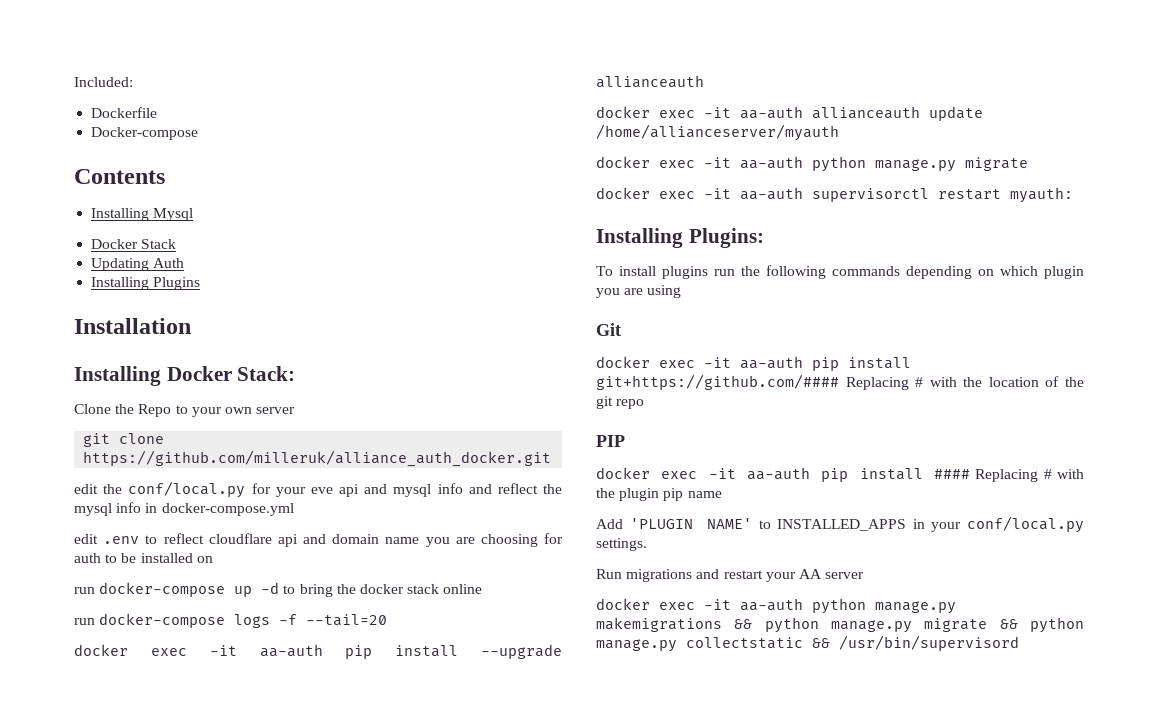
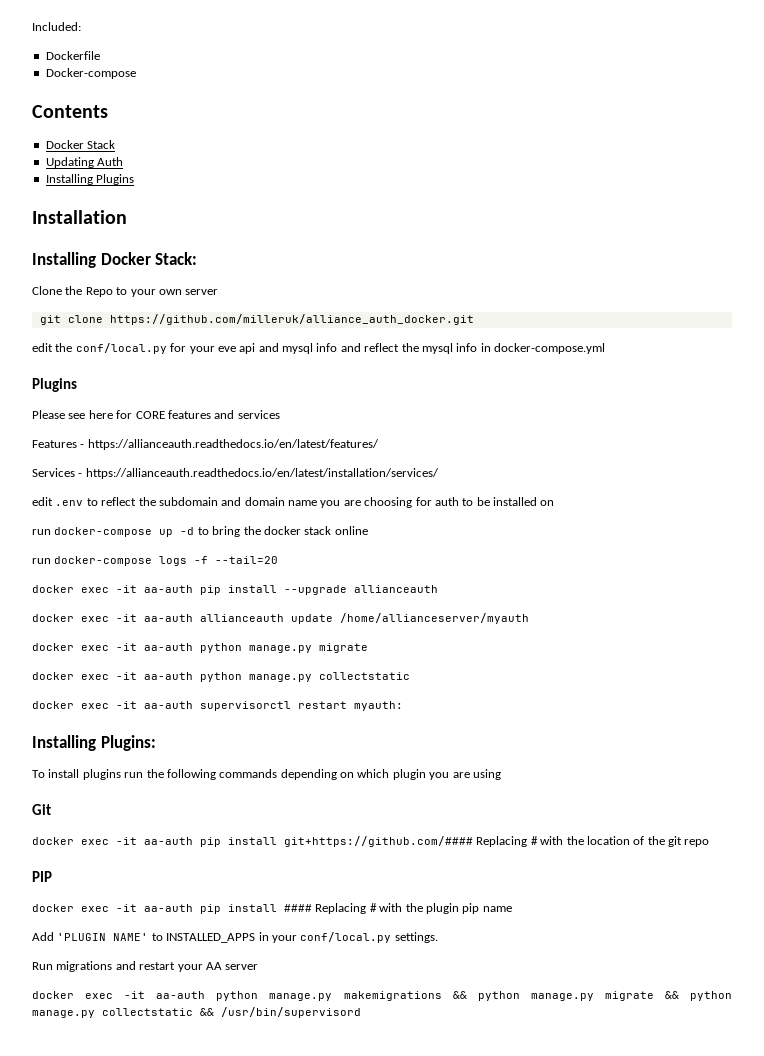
[91,208,194,221] // Installing Mysql -> (108, 111) none
(294, 509) none -> [32,378,77,392] [32,410,280,419] [32,439,379,450] [32,468,439,479] // Plugins // Please see here for CORE features and services // Features - https://allianceauth.readthedocs.io/en/latest/features/ // Services - https://allianceauth.readthedocs.io/en/latest/installation/services/
[208,533,298,547] cloudflare api -> [138,497,218,506] the subdomain
(1028, 164) none -> [32,672,410,682] // docker exec -it aa-auth python manage.py collectstatic

